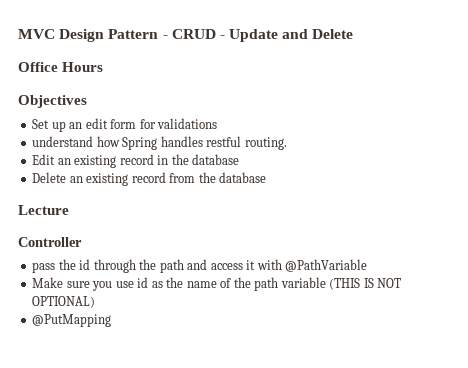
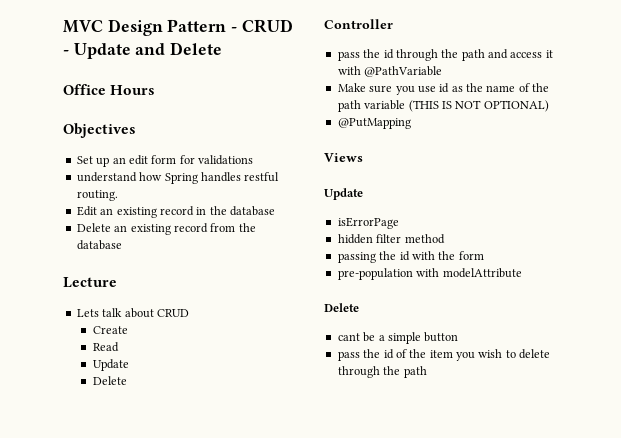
(69, 210) none -> [76,308,189,318] [92,326,128,334] [92,342,119,352] [92,359,129,371] [92,376,127,385] // Lets talk about CRUD // Create // Read // Update // Delete
(112, 320) none -> [324,153,363,162] [324,188,363,200] [337,217,399,229] [337,234,445,244] [337,251,484,263] [337,268,522,280] [324,303,359,312] [337,332,459,344] [337,349,551,361] [337,366,427,378] // Views // Update // isErrorPage // hidden filter method // passing the id with the form // pre-population with modelAttribute // Delete // cant be a simple button // pass the id of the item you wish to delete through the path

